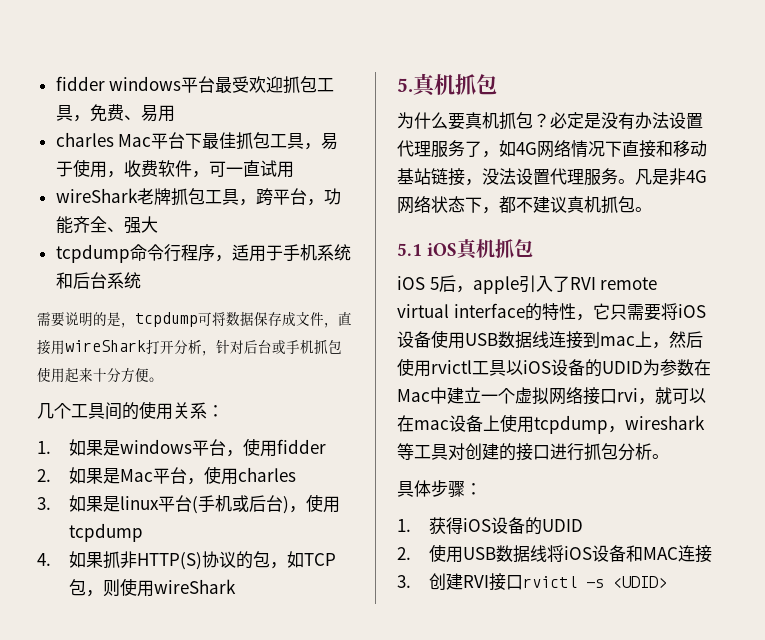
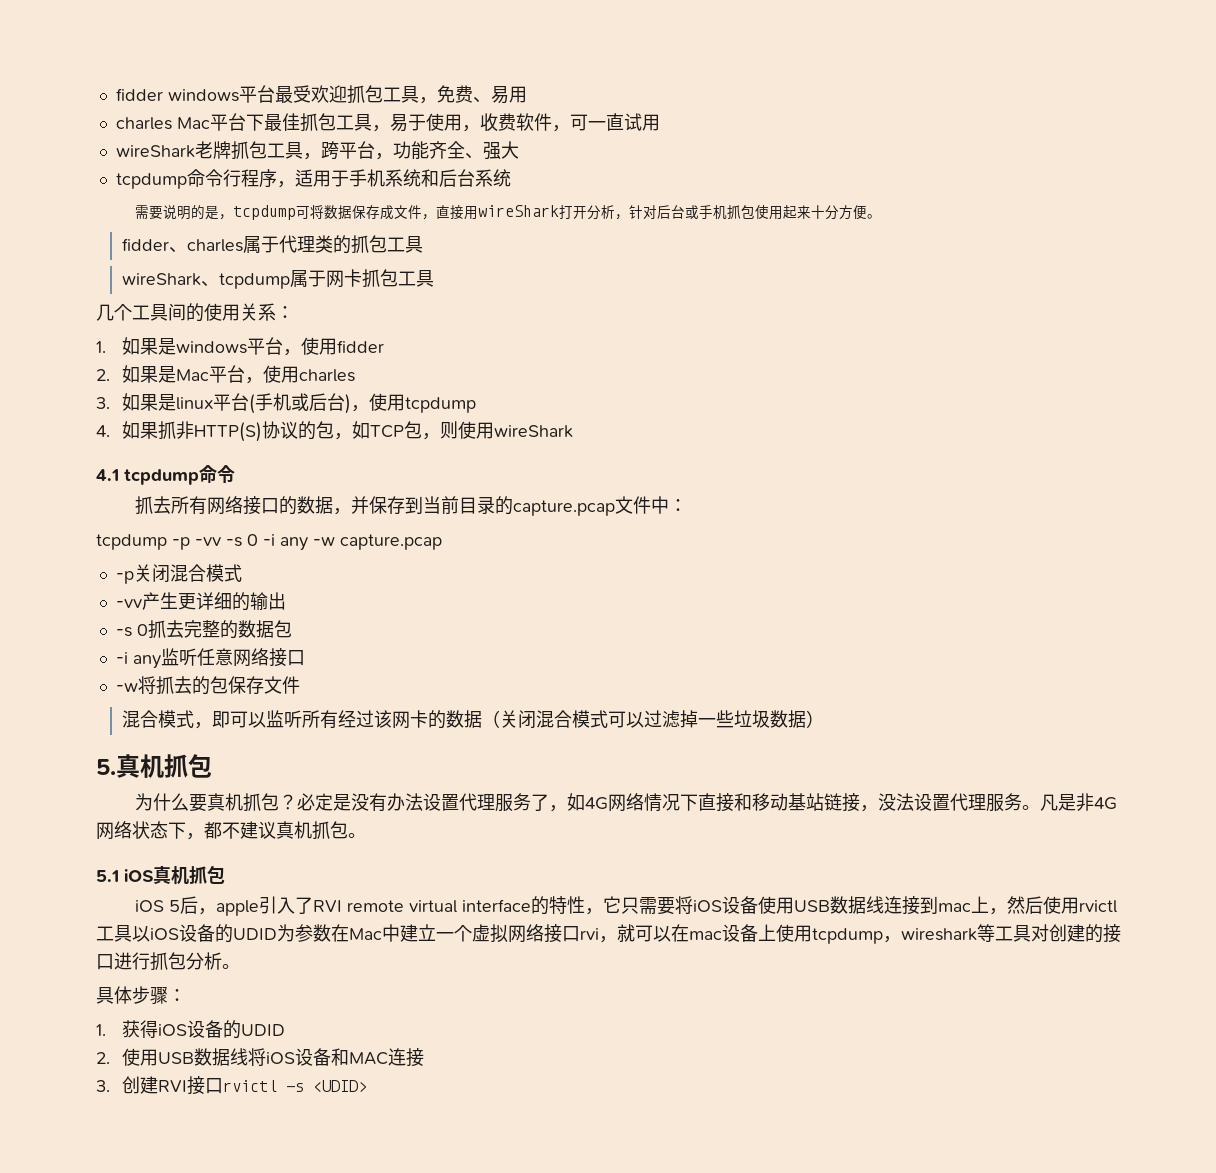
(163, 379) none -> [122,235,424,254] [122,269,435,289] // fidder、charles属于代理类的抓包工具 // wireShark、tcpdump属于网卡抓包工具
(236, 586) none -> [96,465,235,485] [134,496,687,516] [96,534,442,551] [115,564,242,584] [115,592,286,611] [115,620,292,639] [115,648,305,669] [115,676,300,695] [122,710,825,729] // 4.1 tcpdump命令 // 抓去所有网络接口的数据，并保存到当前目录的capture.pcap文件中： // tcpdump -p -vv -s 0 -i any -w capture.pcap // -p关闭混合模式 // -vv产生更详细的输出 // -s 0抓去完整的数据包 // -i any监听任意网络接口 // -w将抓去的包保存文件 // 混合模式，即可以监听所有经过该网卡的数据（关闭混合模式可以过滤掉一些垃圾数据）

